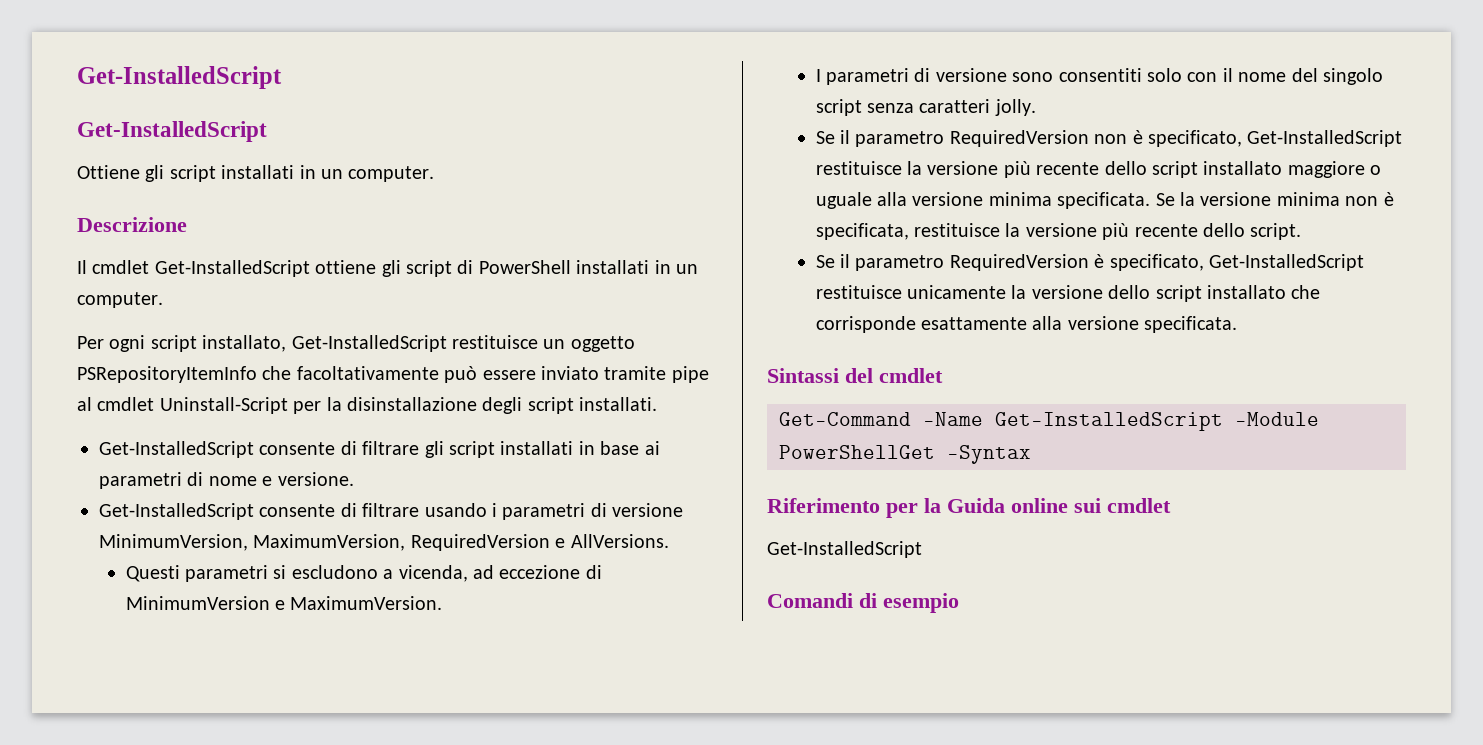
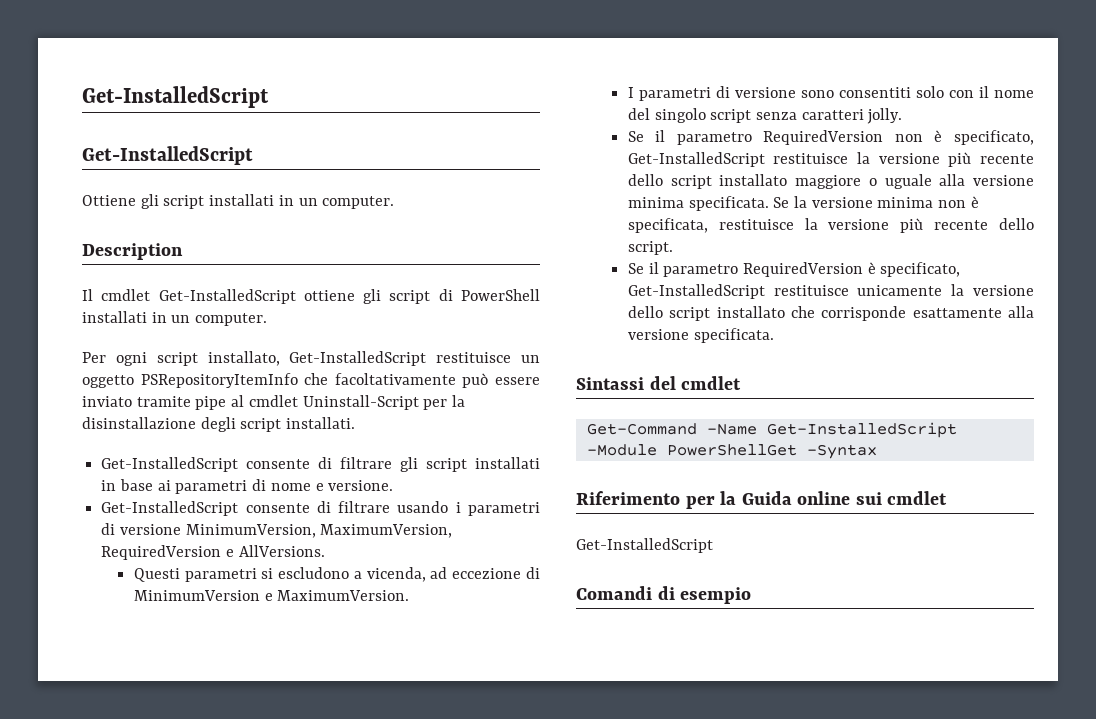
[77,217,187,232] Descrizione -> [82,243,183,260] Description

